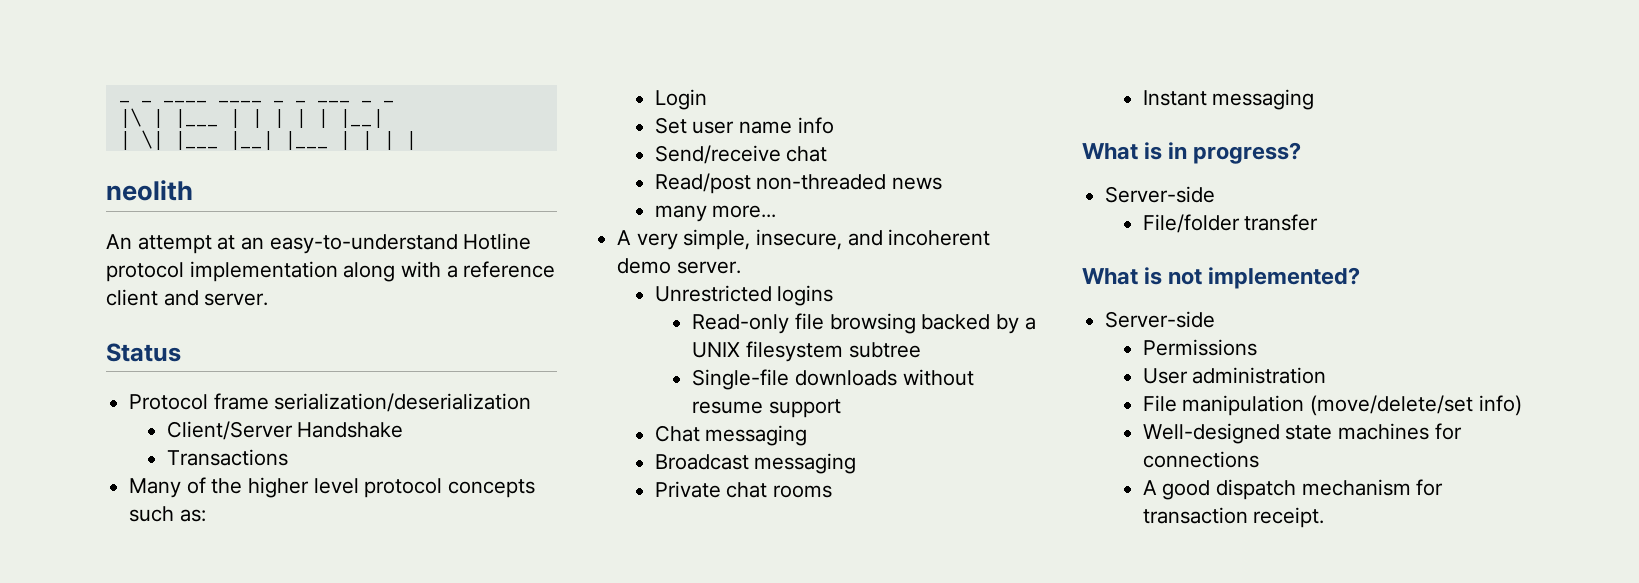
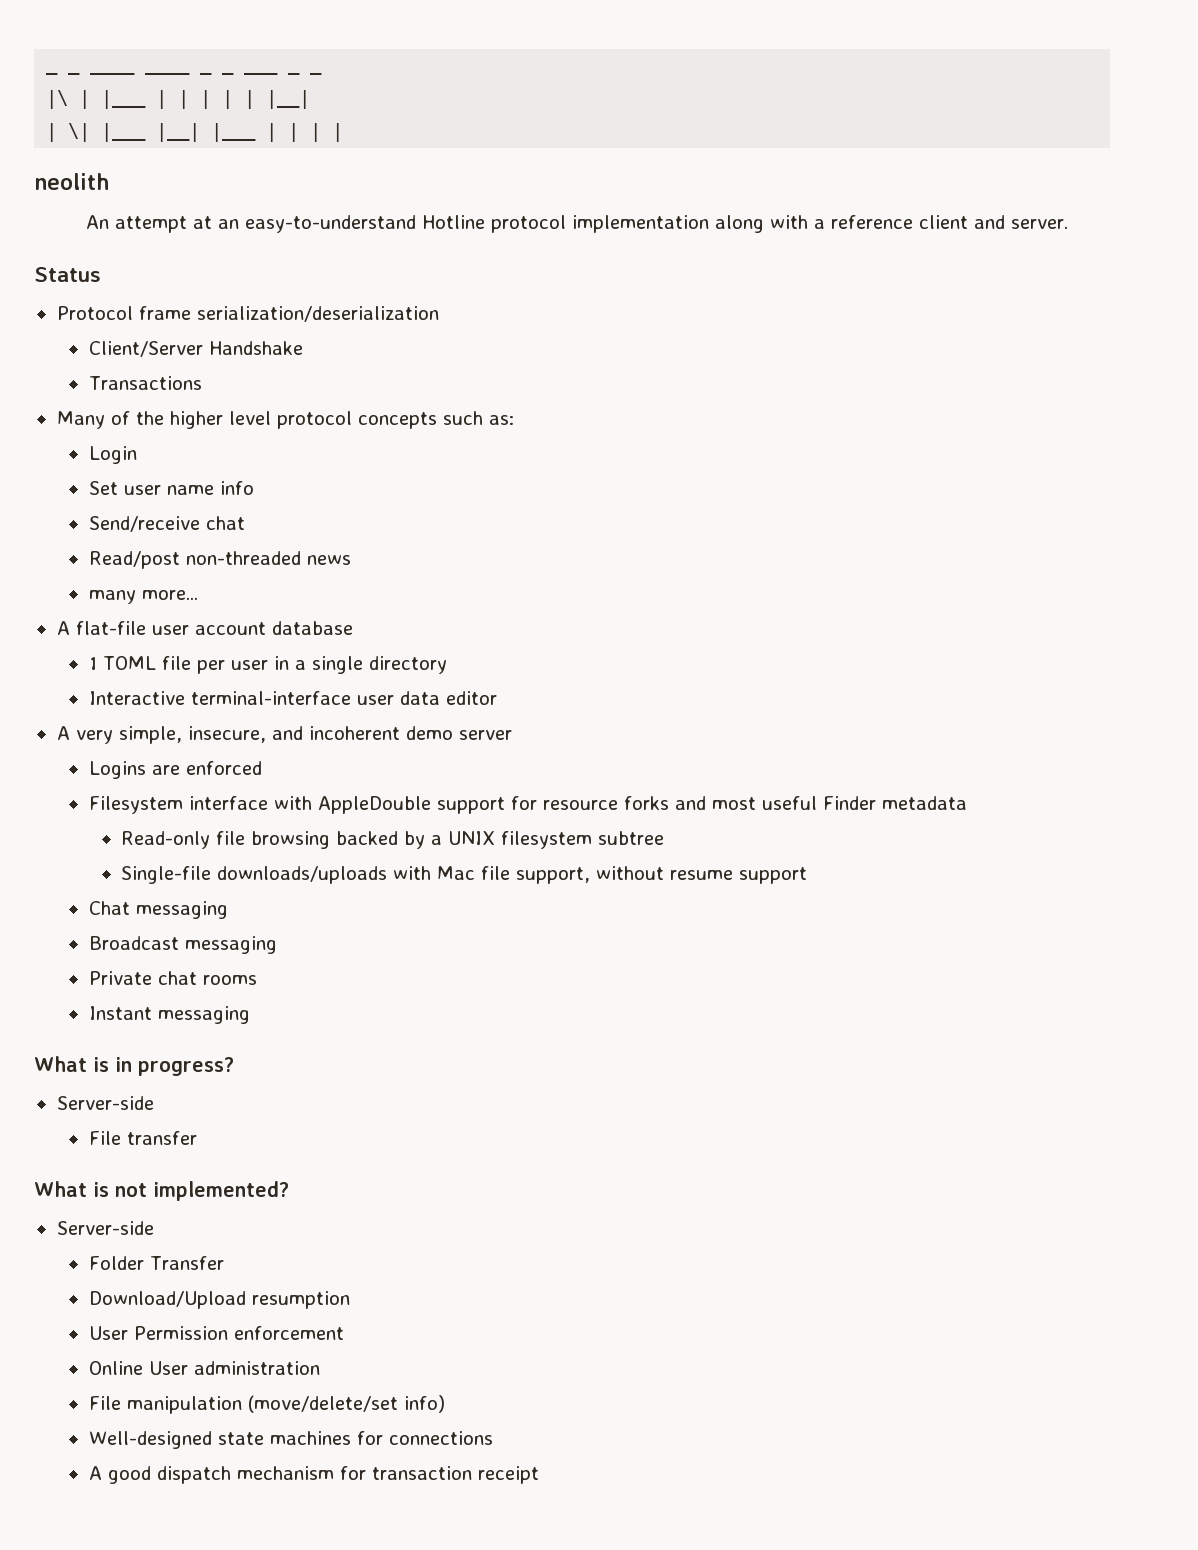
(777, 211) none -> [56,621,353,635] [88,656,447,674] [88,691,497,705] // A flat-file user account database // 1 TOML file per user in a single directory // Interactive terminal-interface user data editor
[676,261,741,274] [654,285,834,306] server. // Unrestricted logins -> [458,730,512,740] [88,761,262,779] [88,796,967,814] server // Logins are enforced // Filesystem interface with AppleDouble support for resource forks and most useful Finder metadata
[794,370,897,386] downloads -> [217,866,591,884] downloads/uploads with Mac file support,
[1142,214,1240,233] File/folder -> [88,1131,121,1145] File
[1142,339,1257,356] Permissions // -> [88,1256,224,1270] [88,1291,350,1309] [88,1326,344,1340] [88,1361,143,1375] Folder Transfer // Download/Upload resumption // User Permission enforcement // Online
[1253,507,1325,528] receipt. -> [477,1466,539,1484] receipt

